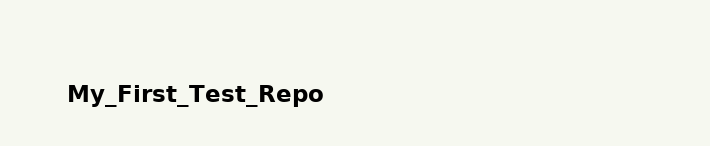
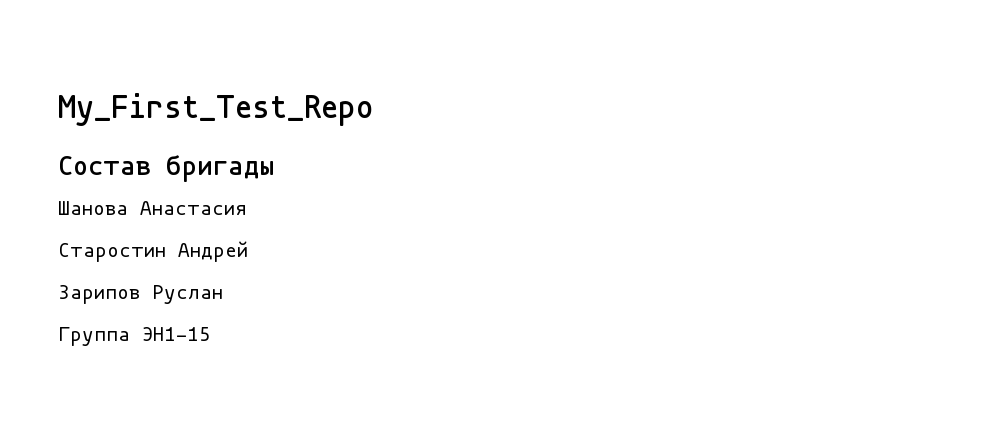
(324, 96) none -> [58,155,275,182] [58,201,247,215] [58,241,248,262] [58,285,223,304] [58,327,211,346] // Состав бригады // Шанова Анастасия // Старостин Андрей // Зарипов Руслан // Группа ЭН1-15

